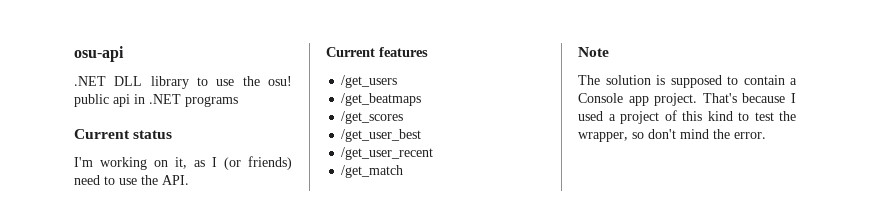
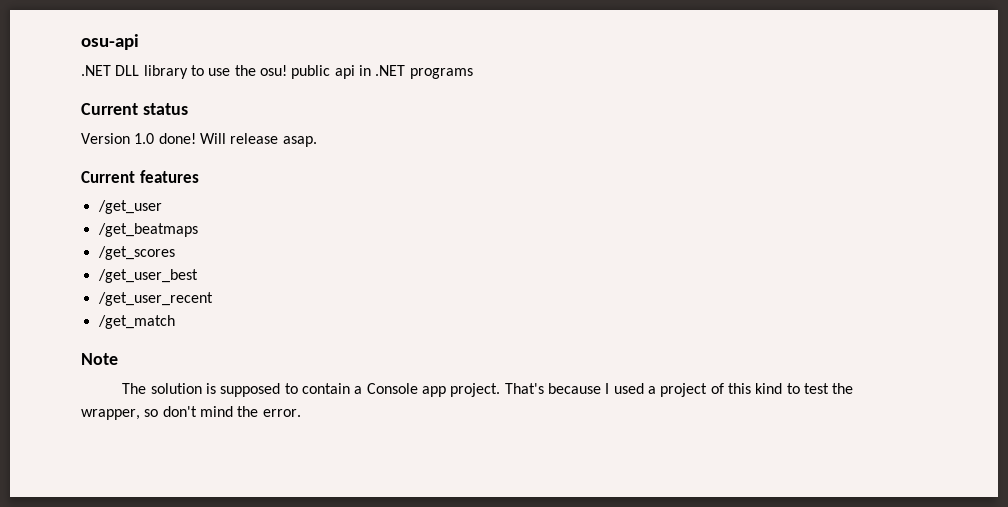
[74,156,292,170] [74,175,189,185] I'm working on it, as I (or friends) need to use the API. -> [81,133,317,147] Version 1.0 done! Will release asap.
[341,75,398,88] /get_users -> [97,200,162,214] /get_user

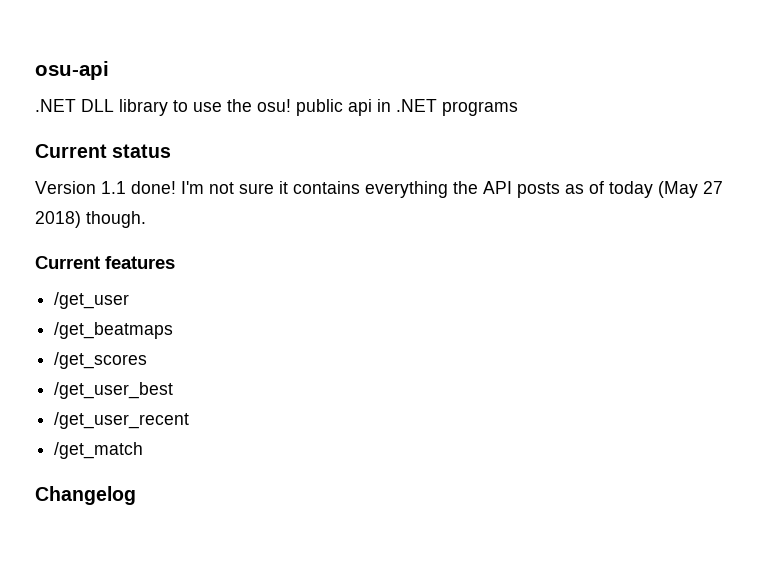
[134,133,317,147] 1.0 done! Will release asap. -> [101,181,723,198] [35,211,146,228] 1.1 done! I'm not sure it contains everything the API posts as of today (May 27 2018) though.
[81,353,118,365] [122,383,854,397] [81,406,301,420] Note // The solution is supposed to contain a Console app project. That's because I used a project of this kind to test the wrapper, so don't mind the error. -> [35,486,136,505] Changelog

